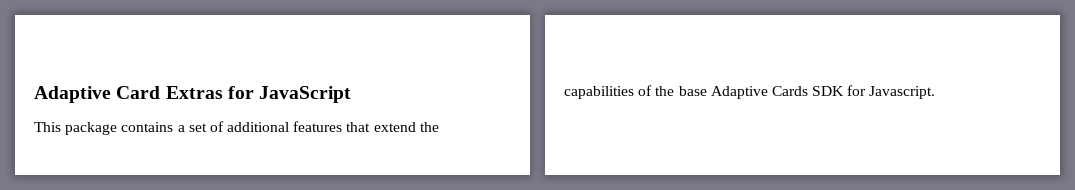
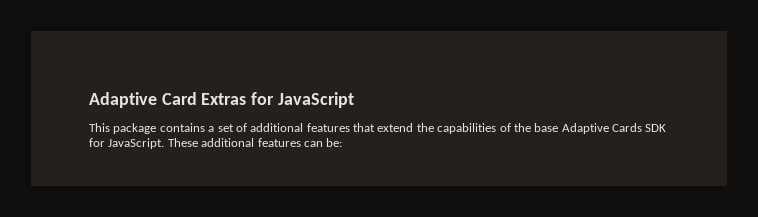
[869,86,936,99] Javascript. -> [108,138,343,149] JavaScript. These additional features can be:

